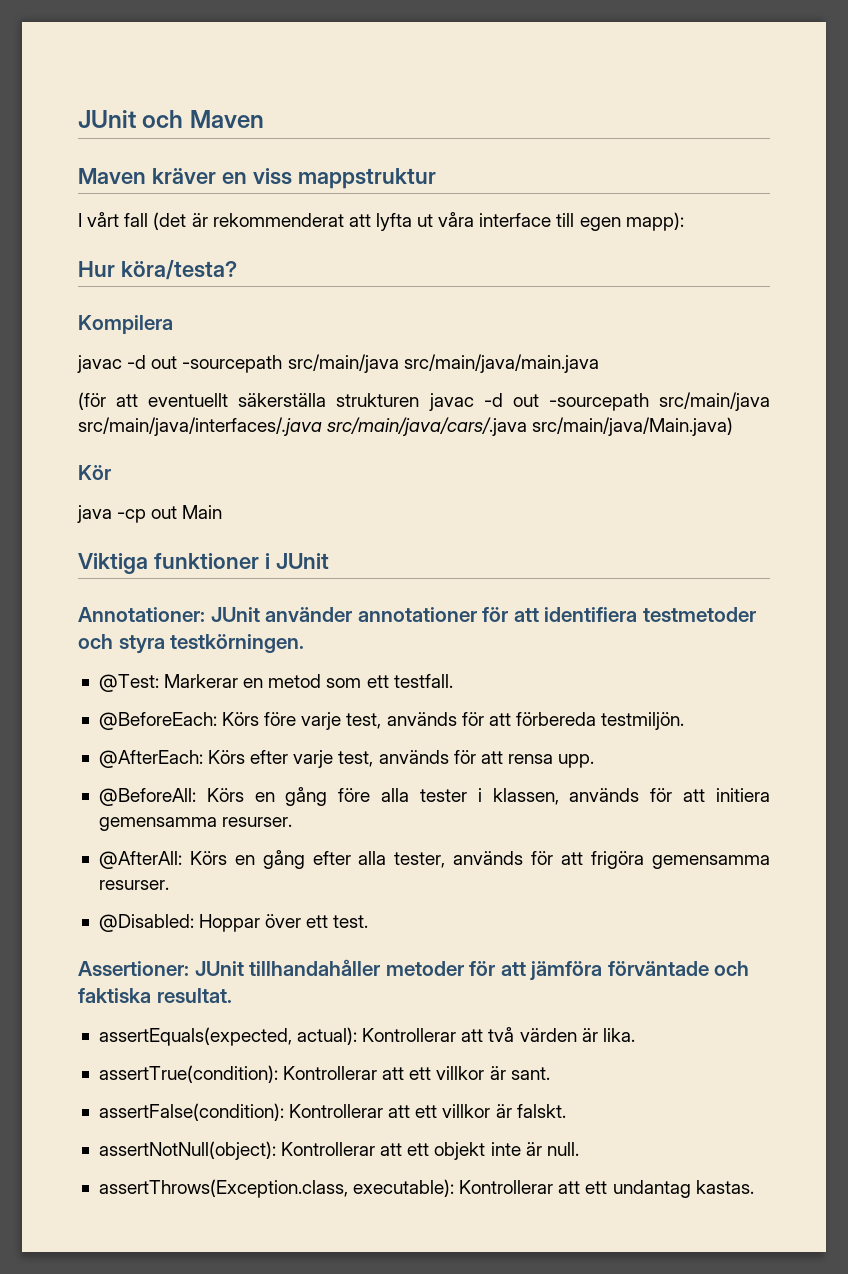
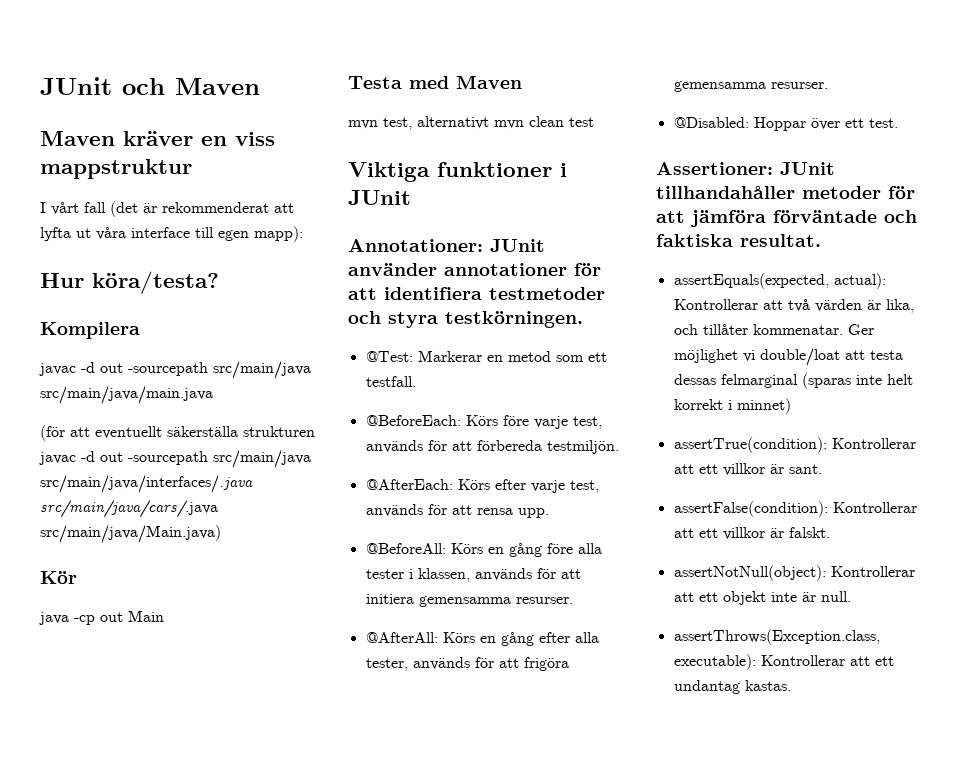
(223, 512) none -> [348,75,522,89] [348,116,594,130] // Testa med Maven // mvn test, alternativt mvn clean test
[602,1028,635,1042] lika. -> [885,299,914,313] [673,324,874,335] [673,348,903,366] [673,373,913,389] [673,398,791,414] lika, och tillåter kommenatar. Ger möjlighet vi double/loat att testa dessas felmarginal (sparas inte helt korrekt i minnet)

